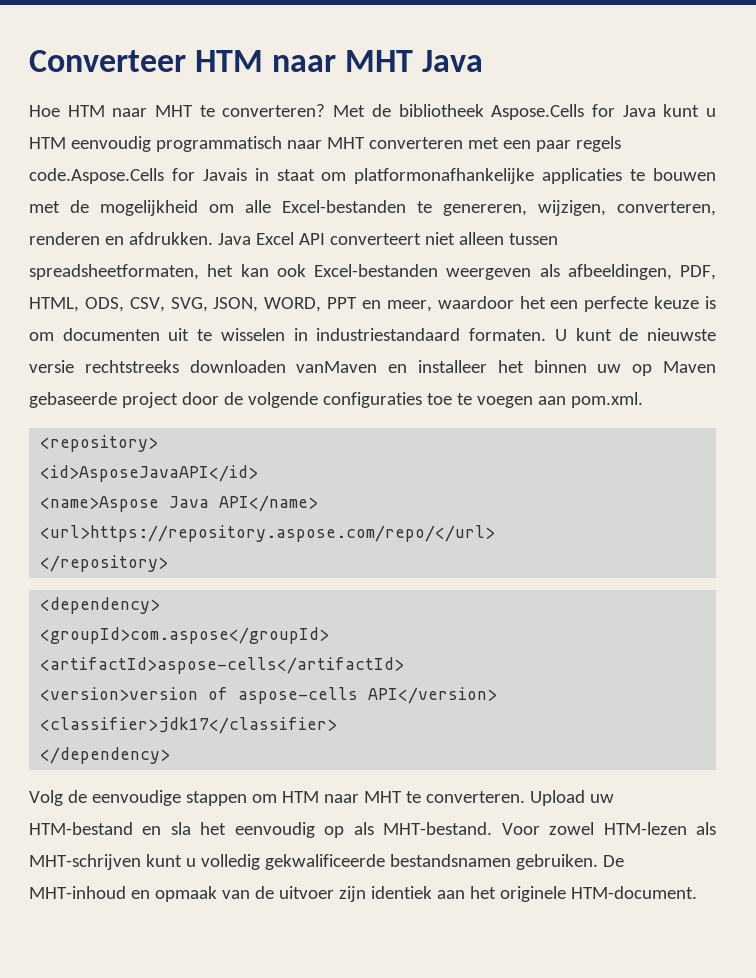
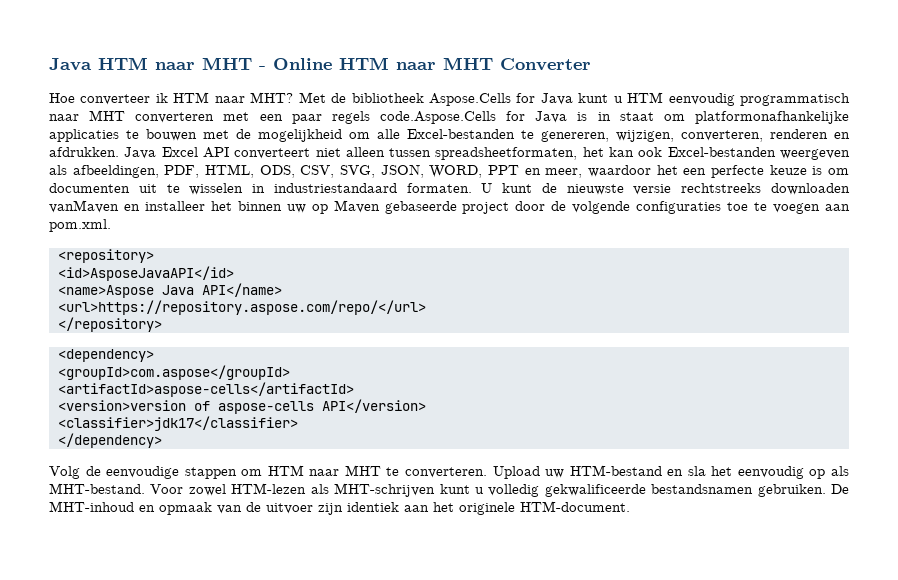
[29,50,484,72] [29,104,326,117] Converteer HTM naar MHT Java // Hoe HTM naar MHT te converteren? -> [49,57,591,71] [49,92,294,105] Java HTM naar MHT - Online HTM naar MHT Converter // Hoe converteer ik HTM naar MHT?
[202,168,247,181] Javais -> [535,111,588,123] Java is

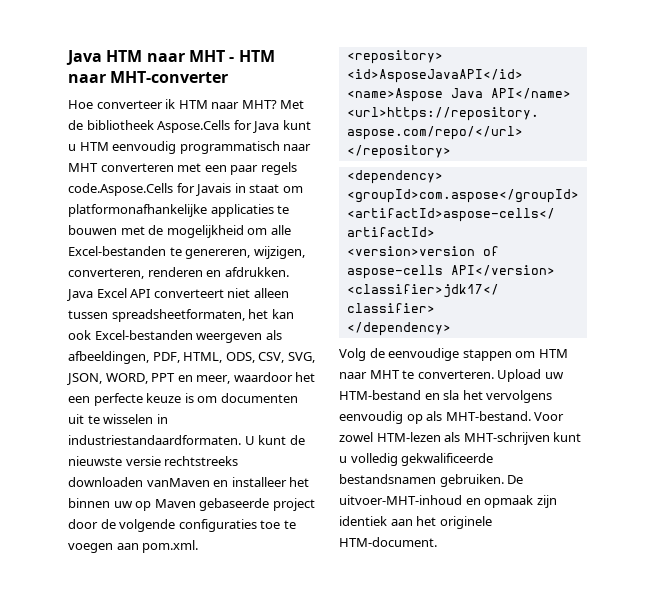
[273,57,591,71] Online HTM naar MHT Converter -> [238,50,275,62] [68,71,229,83] HTM naar MHT-converter
[535,111,588,123] Java is -> [195,183,232,196] Javais
[273,183,472,193] industriestandaard formaten. -> [68,435,241,445] industriestandaardformaten.
(733, 471) none -> [486,390,553,403] vervolgens
[49,501,134,512] MHT-inhoud -> [339,495,462,505] uitvoer-MHT-inhoud
[217,502,313,514] van de uitvoer -> (534, 501) none

